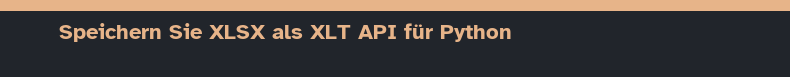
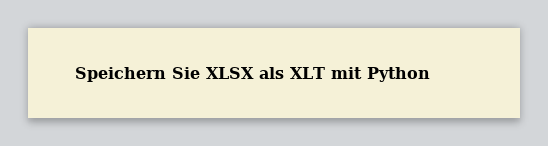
[358,23,433,39] API für -> [330,67,362,79] mit

